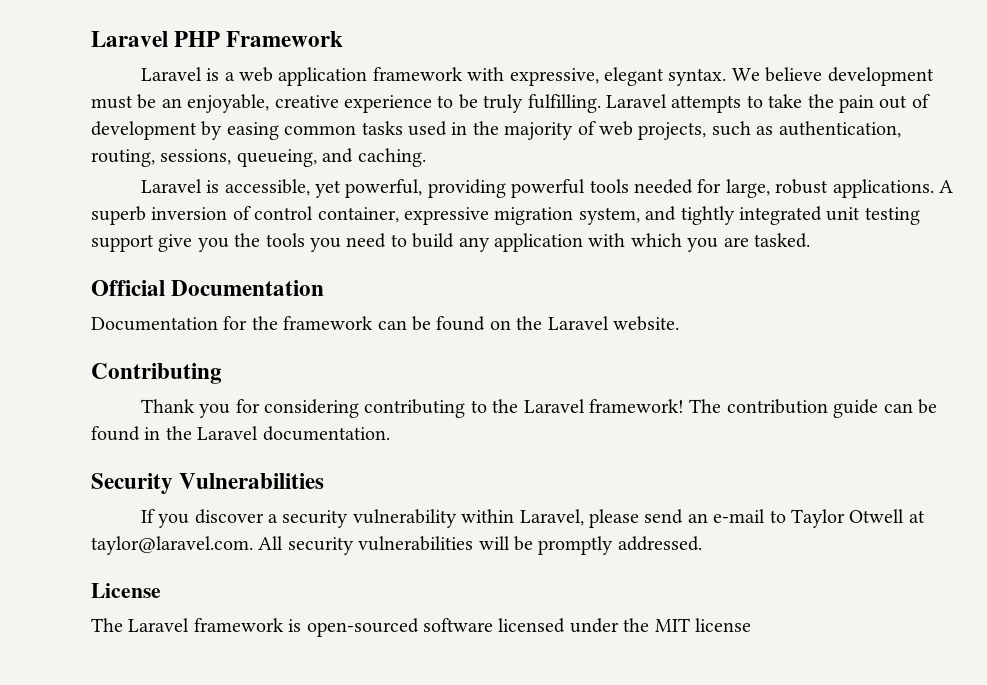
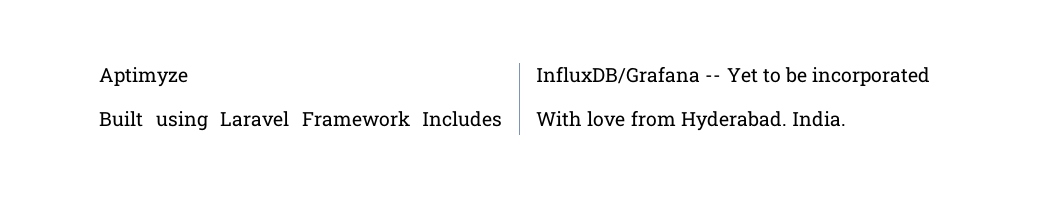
[91,31,344,47] [140,67,934,86] [91,94,930,113] [91,121,901,140] [91,148,426,167] [140,179,953,198] [91,206,920,225] [91,233,810,252] [91,280,325,296] [91,316,679,331] [91,363,222,384] [140,399,937,418] [91,426,390,441] [91,473,325,494] [140,509,925,528] [91,536,702,555] [91,583,161,598] [91,618,751,637] Laravel PHP Framework // Laravel is a web application framework with expressive, elegant syntax. We believe development must be an enjoyable, creative experience to be truly fulfilling. Laravel attempts to take the pain out of development by easing common tasks used in the majority of web projects, such as authentication, routing, sessions, queueing, and caching. // Laravel is accessible, yet powerful, providing powerful tools needed for large, robust applications. A superb inversion of control container, expressive migration system, and tightly integrated unit testing support give you the tools you need to build any application with which you are tasked. // Official Documentation // Documentation for the framework can be found on the Laravel website. // Contributing // Thank you for considering contributing to the Laravel framework! The contribution guide can be found in the Laravel documentation. // Security Vulnerabilities // If you discover a security vulnerability within Laravel, please send an e-mail to Taylor Otwell at taylor@laravel.com. All security vulnerabilities will be promptly addressed. // License // The Laravel framework is open-sourced software licensed under the MIT license -> [99,67,188,87] [99,111,502,131] [536,66,931,86] [536,110,847,131] Aptimyze // Built using Laravel Framework Includes InfluxDB/Grafana -- Yet to be incorporated // With love from Hyderabad. India.

